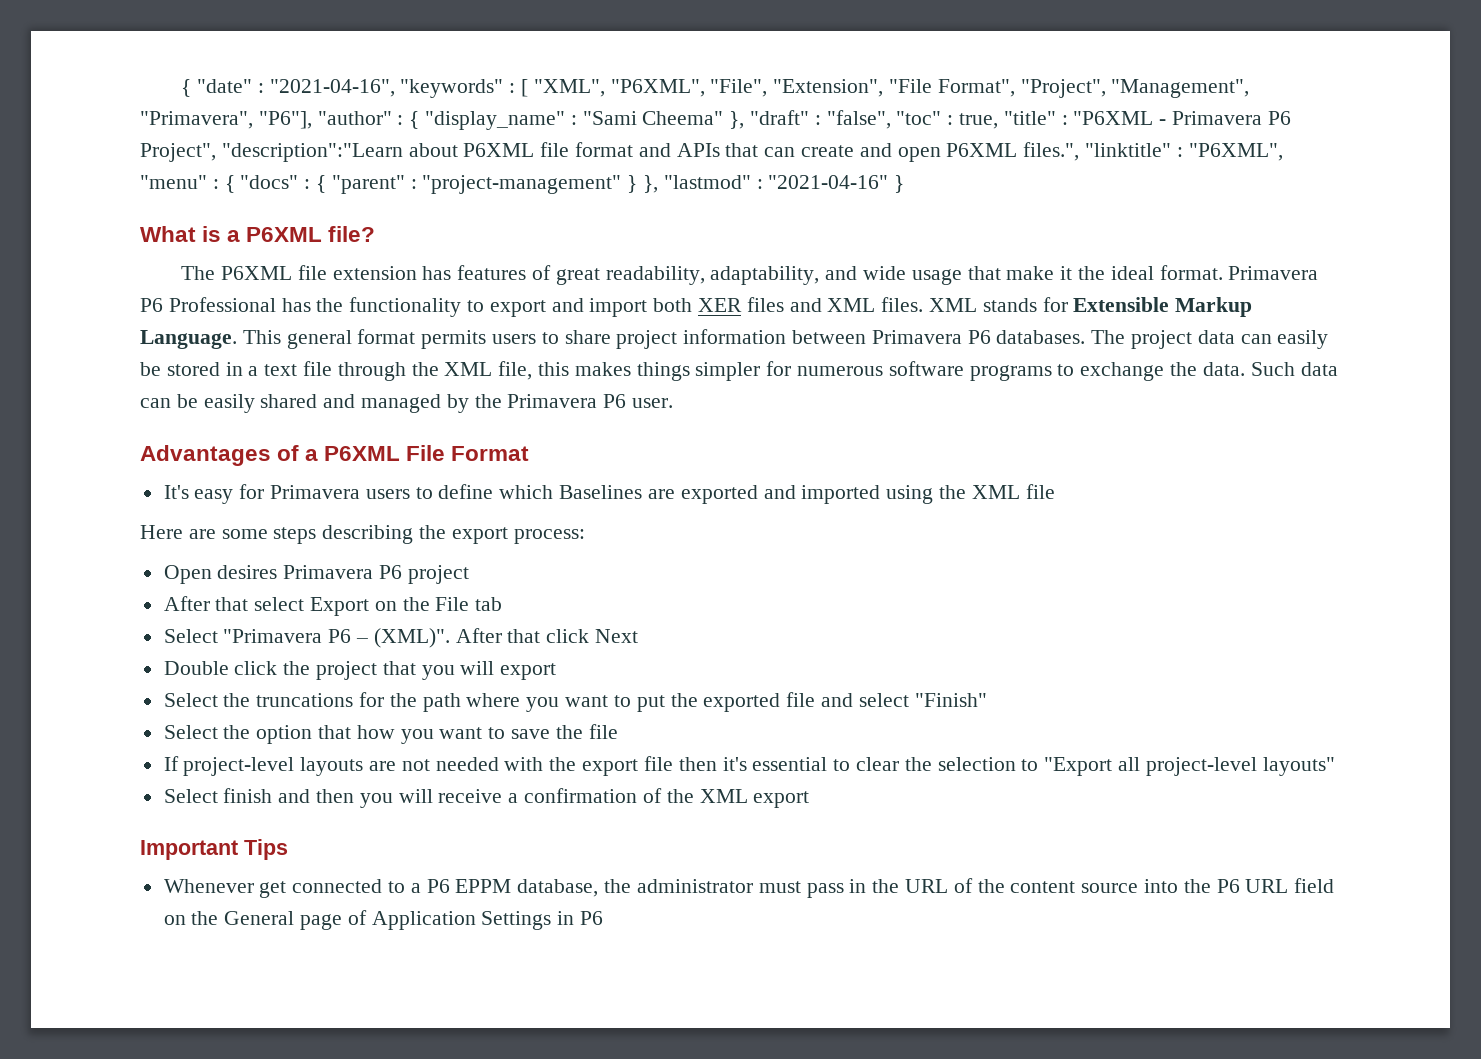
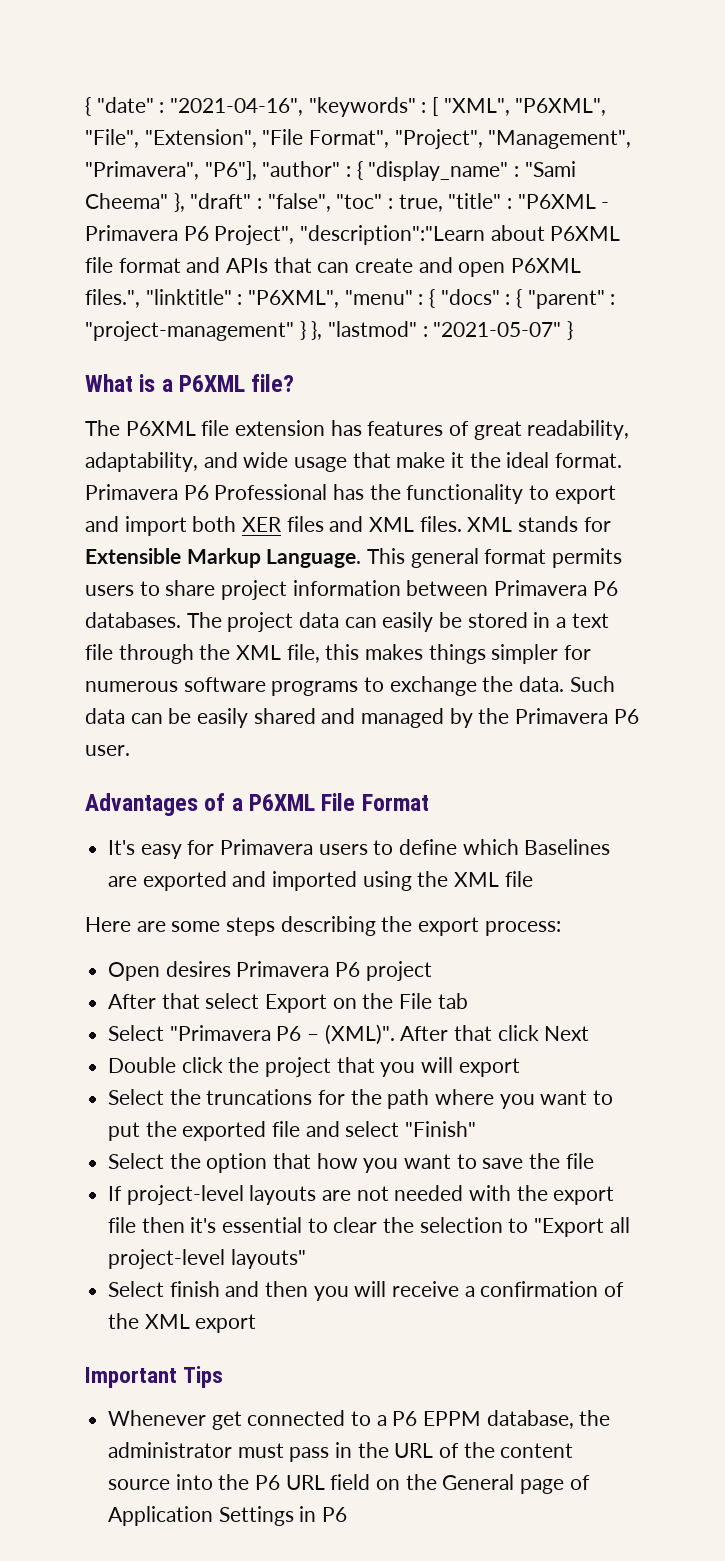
[768,175,889,189] "2021-04-16" -> [433,322,562,337] "2021-05-07"

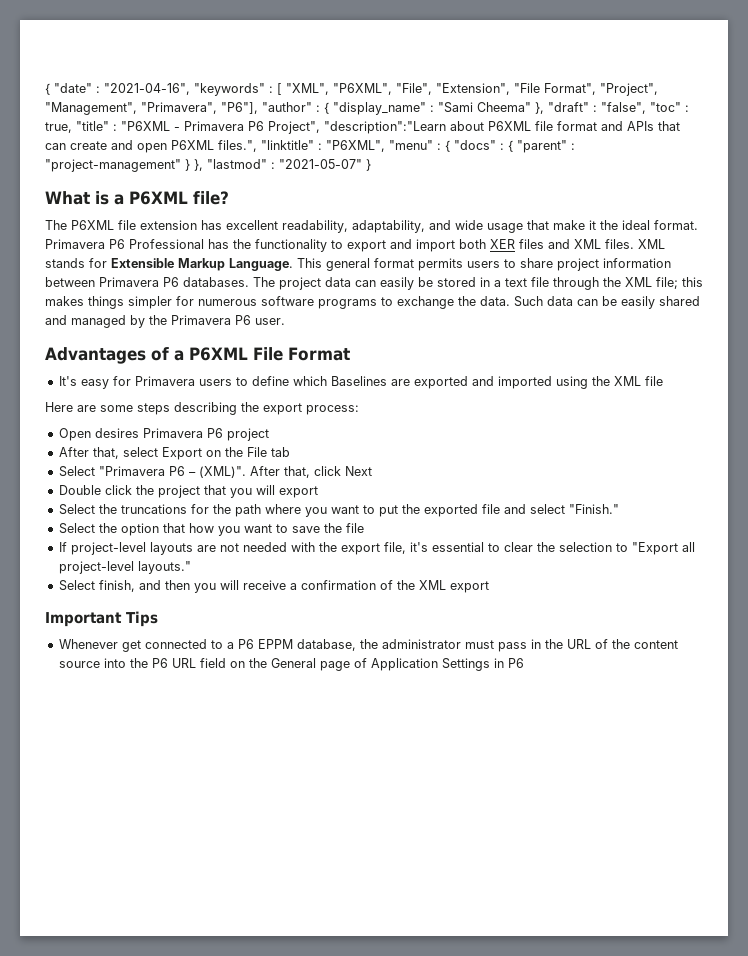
[367,421,522,440] features of great -> [226,220,278,230] excellent
[286,644,320,663] file, -> [656,277,678,289] file;
[161,993,200,1009] that -> [92,447,119,459] that,
[454,1025,493,1041] that -> [283,466,310,478] that,
[405,1121,477,1137] "Finish" -> [568,504,619,514] "Finish."
[108,1217,185,1233] file then -> [383,542,406,554] file,
[230,1249,306,1269] [108,1281,220,1297] layouts" // Select finish -> [137,561,191,574] [58,580,135,592] layouts." // Select finish,

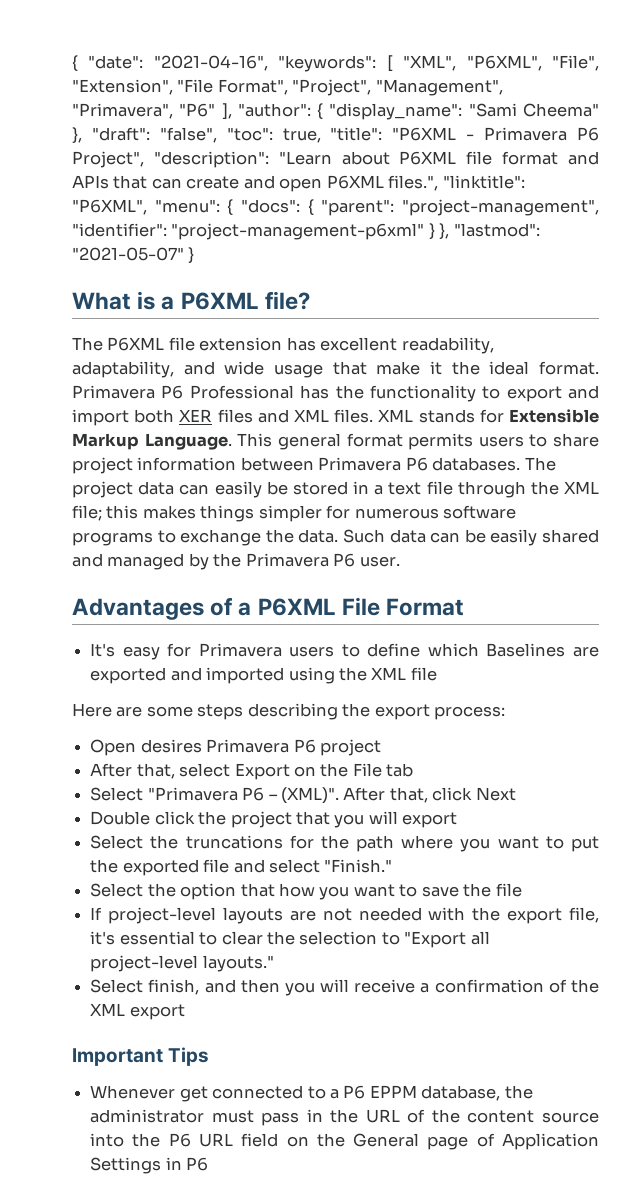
[45,83,273,96] { "date" : "2021-04-16", "keywords" : -> [72,55,377,72] { "date": "2021-04-16", "keywords":
[221,102,689,115] [45,121,117,133] "P6"], "author" : { "display_name" : "Sami Cheema" }, "draft" : "false", "toc" : true, "title" : -> [179,103,599,120] [72,127,383,144] "P6" ], "author": { "display_name": "Sami Cheema" }, "draft": "false", "toc": true, "title":
[324,121,446,134] "description":"Learn -> [153,151,332,168] "description": "Learn
[261,140,575,153] [45,159,275,172] "linktitle" : "P6XML", "menu" : { "docs" : { "parent" : "project-management" } }, "lastmod" : -> [442,175,525,189] [72,199,599,216] [72,223,540,240] "linktitle": "P6XML", "menu": { "docs": { "parent": "project-management", "identifier": "project-management-p6xml" } }, "lastmod":

